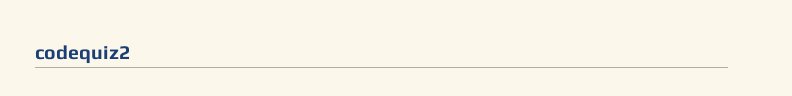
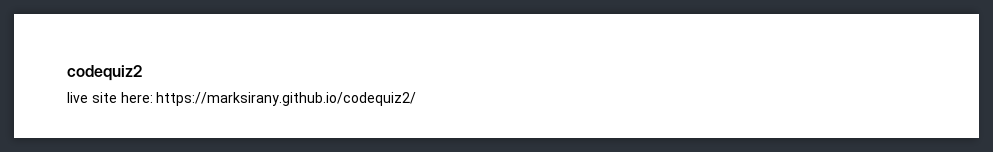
(130, 54) none -> [67,92,417,106] // live site here: https://marksirany.github.io/codequiz2/

